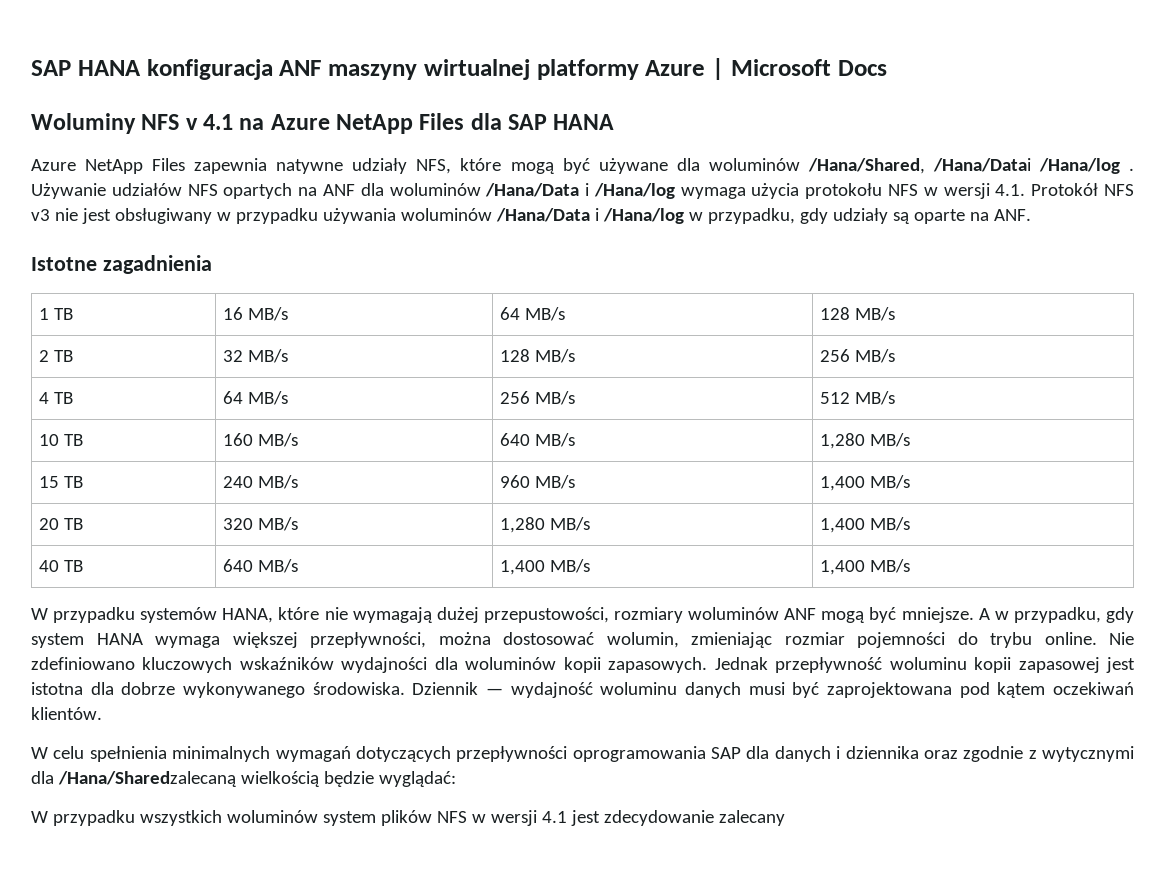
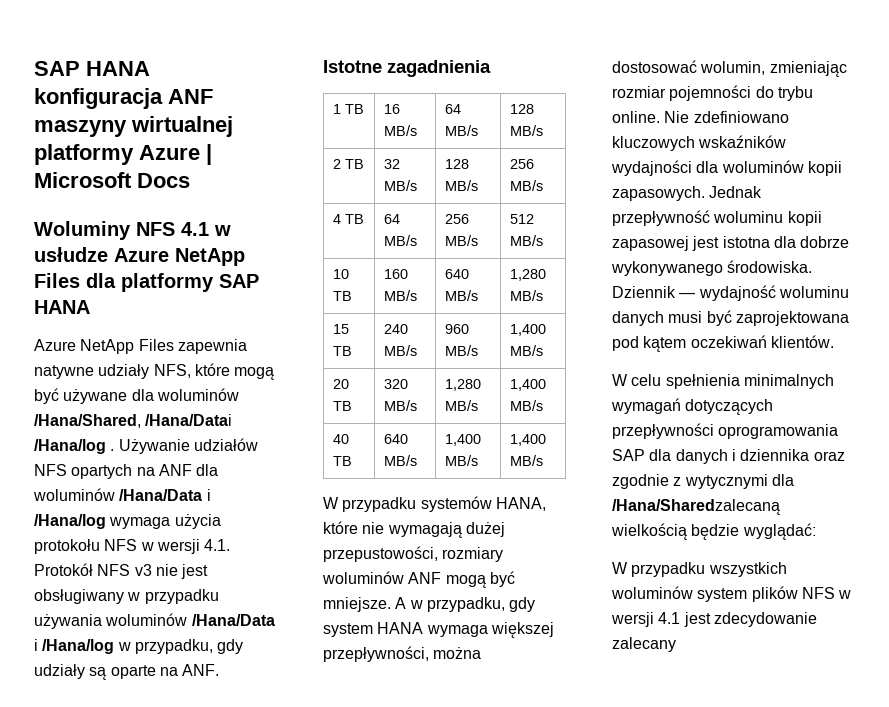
[185,114,265,130] v 4.1 na -> [181,222,231,236] [34,247,108,262] 4.1 w usłudze
(502, 121) none -> [121,273,214,292] platformy

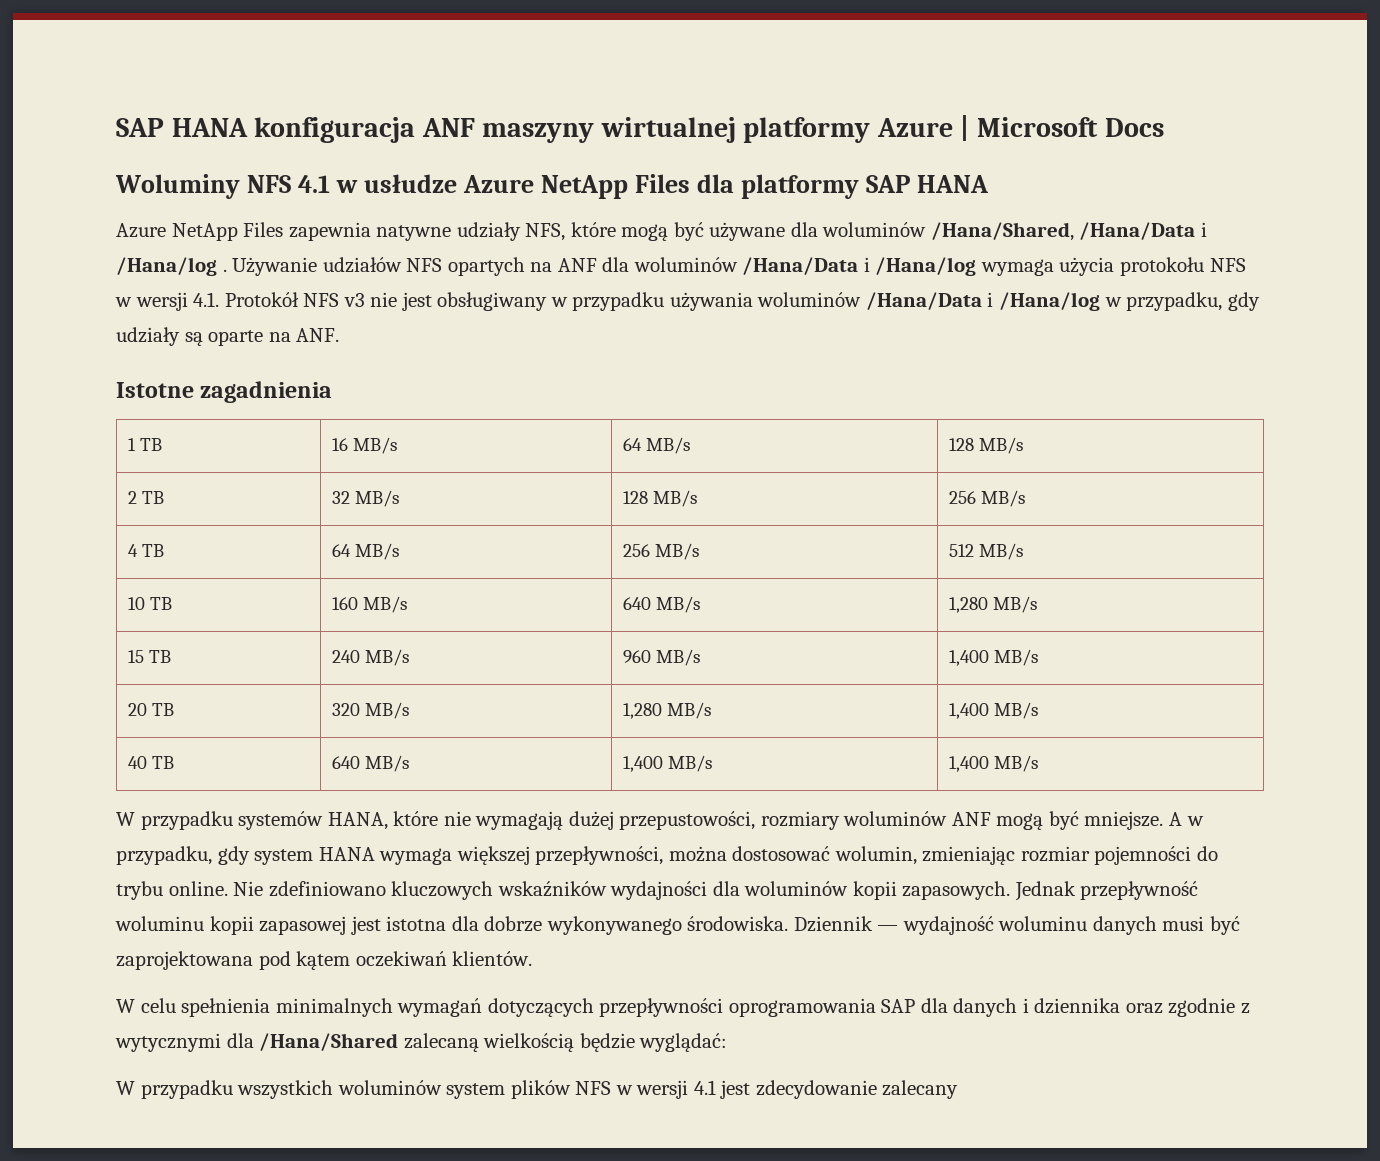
[145,414,233,426] /Hana/Datai -> [1079,222,1208,240] /Hana/Data i
[612,499,780,515] /Hana/Sharedzalecaną -> [259,1033,479,1052] /Hana/Shared zalecaną

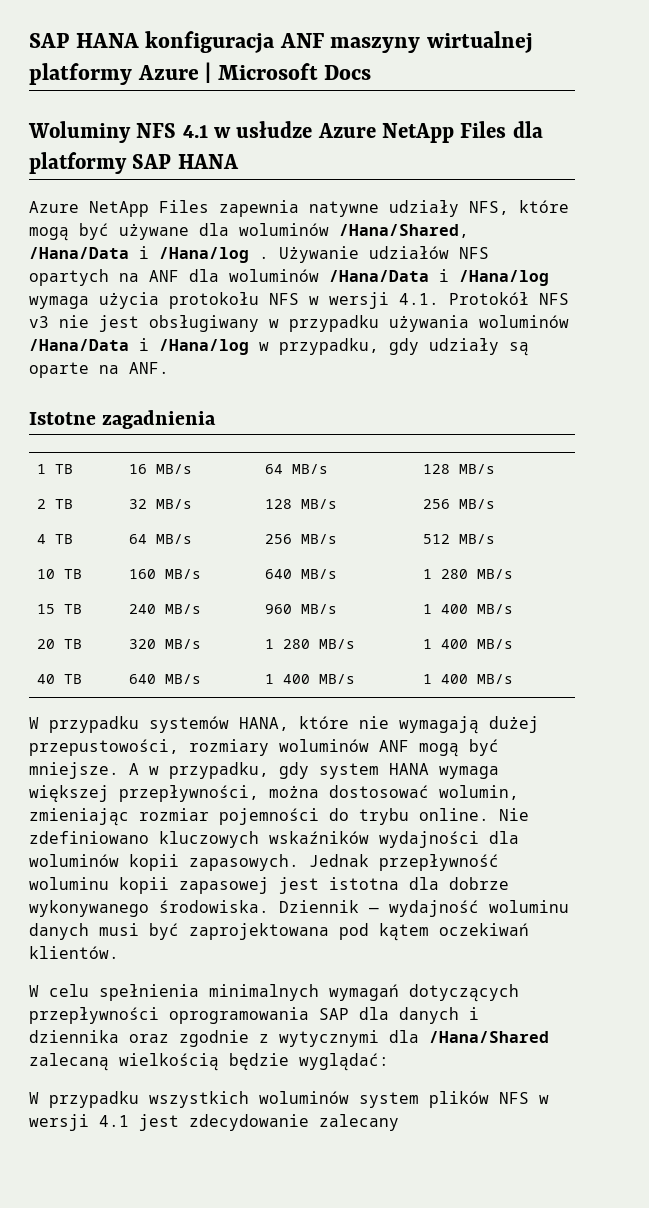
[948,597,988,613] 1,280 -> [423,569,469,579] 1 280
[948,650,989,666] 1,400 -> [423,604,469,614] 1 400
[622,702,711,719] [948,703,989,719] 1,280 MB/s | 1,400 -> [265,639,356,649] [423,639,469,649] 1 280 MB/s | 1 400
[622,755,712,772] [948,756,989,772] 1,400 MB/s | 1,400 -> [265,674,356,684] [423,674,469,684] 1 400 MB/s | 1 400

